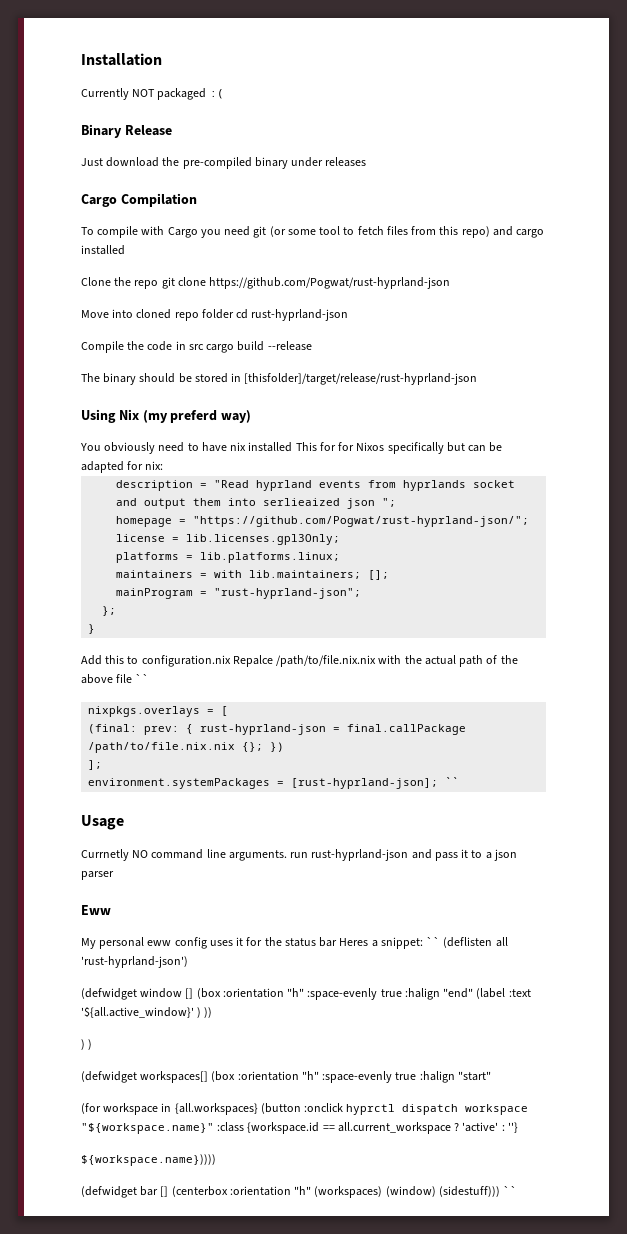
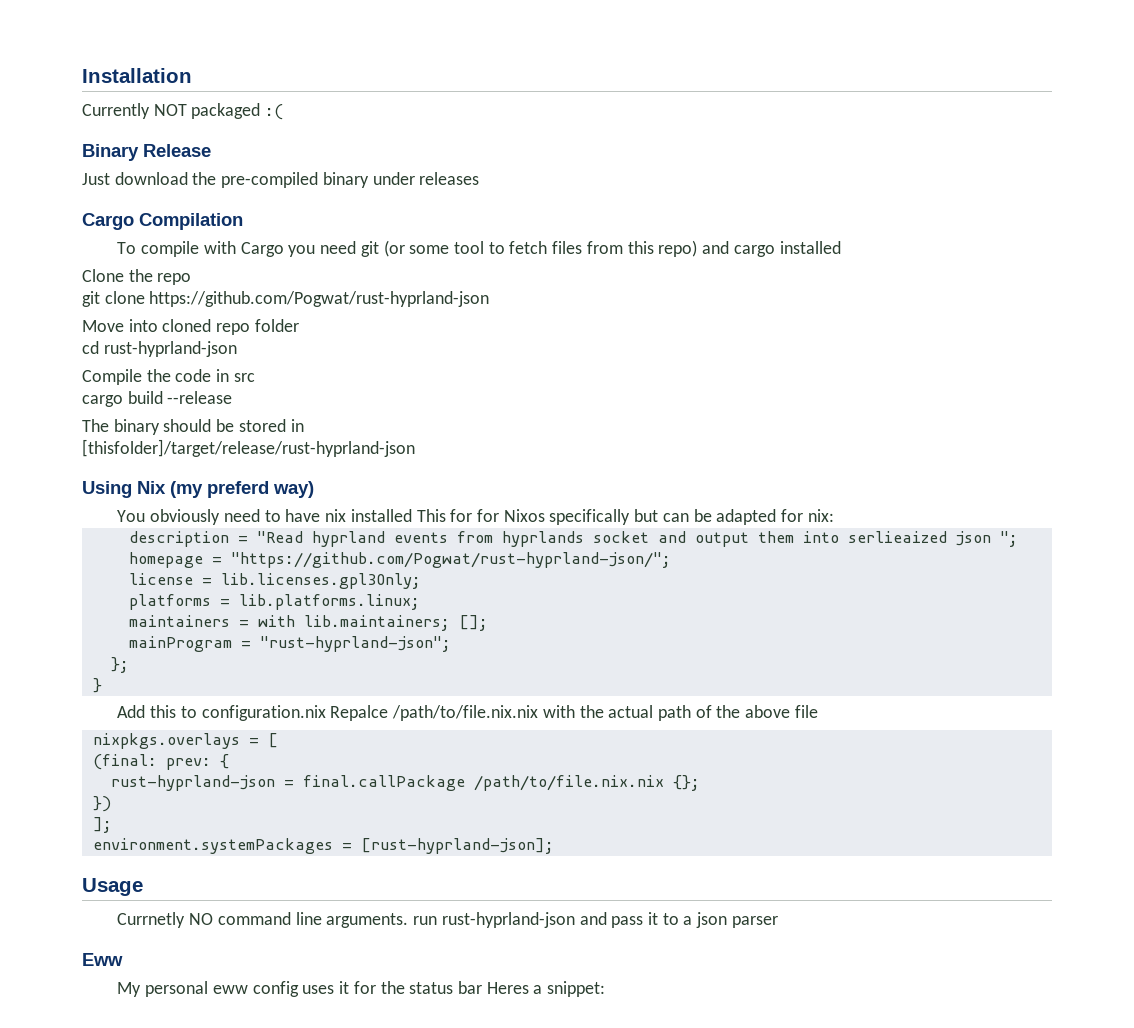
(159, 284) none -> (192, 279) //
(234, 314) none -> (299, 325) //
(204, 347) none -> (255, 377) //
(242, 377) none -> (304, 425) //
[135,674,150,683] `` -> (818, 711) none
(194, 729) none -> (229, 761) //
(264, 747) none -> (700, 783) //
[445,777,460,786] `` -> (554, 846) none
[426,937,508,948] [81,956,188,968] [81,988,531,1000] [81,1007,213,1018] [81,1039,93,1050] [81,1071,491,1083] [81,1103,529,1115] [81,1122,518,1134] [81,1154,216,1166] [81,1186,518,1198] `` (deflisten all 'rust-hyprland-json') // (defwidget window [] (box :orientation "h" :space-evenly true :halign "end" (label :text '${all.active_window}' ) )) // ) ) // (defwidget workspaces[] (box :orientation "h" :space-evenly true :halign "start" // (for workspace in {all.workspaces} (button :onclick hyprctl dispatch workspace "${workspace.name}" :class {workspace.id == all.current_workspace ? 'active' : ''} // ${workspace.name})))) // (defwidget bar [] (centerbox :orientation "h" (workspaces) (window) (sidestuff))) `` -> (606, 989) none

